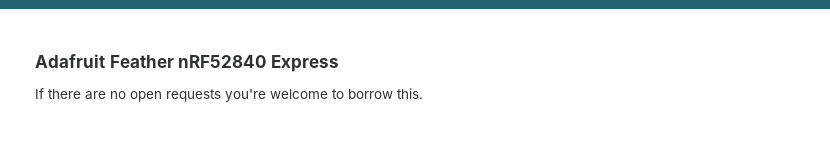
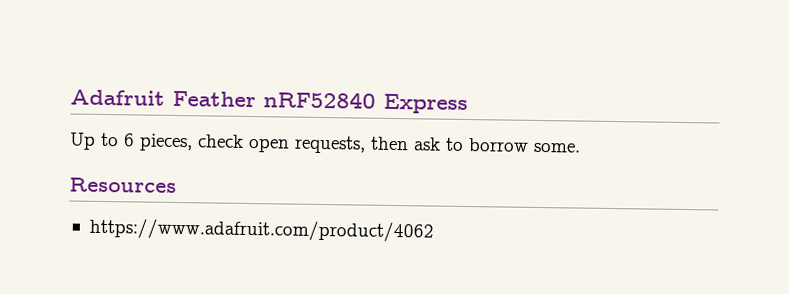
[35,88,423,102] If there are no open requests you're welcome to borrow this. -> [69,132,581,154] [69,177,177,193] [88,217,434,243] Up to 6 pieces, check open requests, then ask to borrow some. // Resources // https://www.adafruit.com/product/4062

